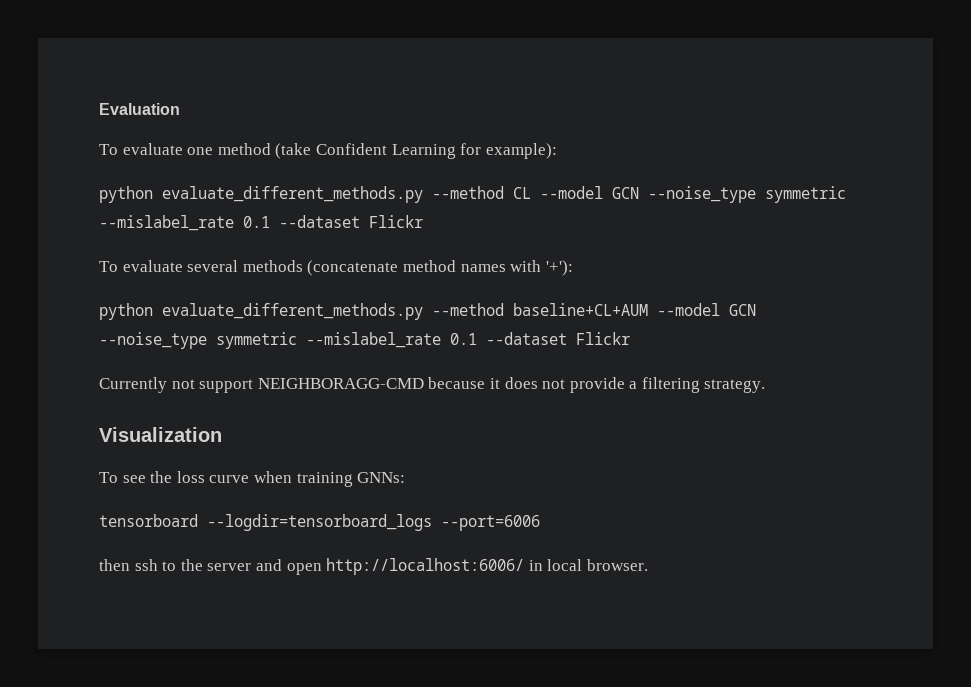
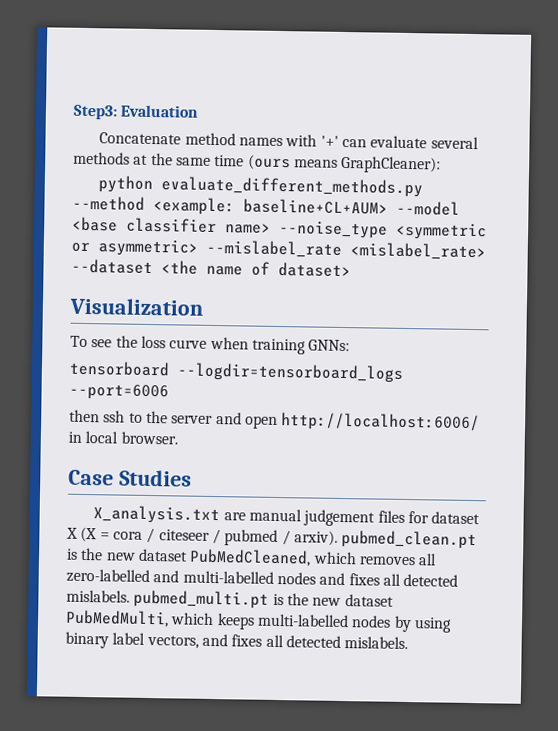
(99, 109) none -> [73,104,118,120] Step3:
[99,143,557,159] [99,186,846,203] [99,215,423,231] [99,260,573,276] [99,303,756,320] [99,332,630,349] [99,377,766,393] To evaluate one method (take Confident Learning for example): // python evaluate_different_methods.py --method CL --model GCN --noise_type symmetric --mislabel_rate 0.1 --dataset Flickr // To evaluate several methods (concatenate method names with '+'): // python evaluate_different_methods.py --method baseline+CL+AUM --model GCN --noise_type symmetric --mislabel_rate 0.1 --dataset Flickr // Currently not support NEIGHBORAGG-CMD because it does not provide a filtering strategy. -> [99,132,479,150] [73,151,442,174] [98,175,424,198] [72,195,460,216] [72,216,487,241] [71,239,486,261] [71,258,351,278] Concatenate method names with '+' can evaluate several methods at the same time (ours means GraphCleaner): // python evaluate_different_methods.py --method <example: baseline+CL+AUM> --model <base classifier name> --noise_type <symmetric or asymmetric> --mislabel_rate <mislabel_rate> --dataset <the name of dataset>
(648, 565) none -> [68,469,192,487] [93,505,481,527] [66,526,478,550] [66,547,438,567] [66,568,459,587] [66,589,394,609] [65,609,452,633] [65,631,409,650] // Case Studies // X_analysis.txt are manual judgement files for dataset X (X = cora / citeseer / pubmed / arxiv). pubmed_clean.pt is the new dataset PubMedCleaned, which removes all zero-labelled and multi-labelled nodes and fixes all detected mislabels. pubmed_multi.pt is the new dataset PubMedMulti, which keeps multi-labelled nodes by using binary label vectors, and fixes all detected mislabels.

